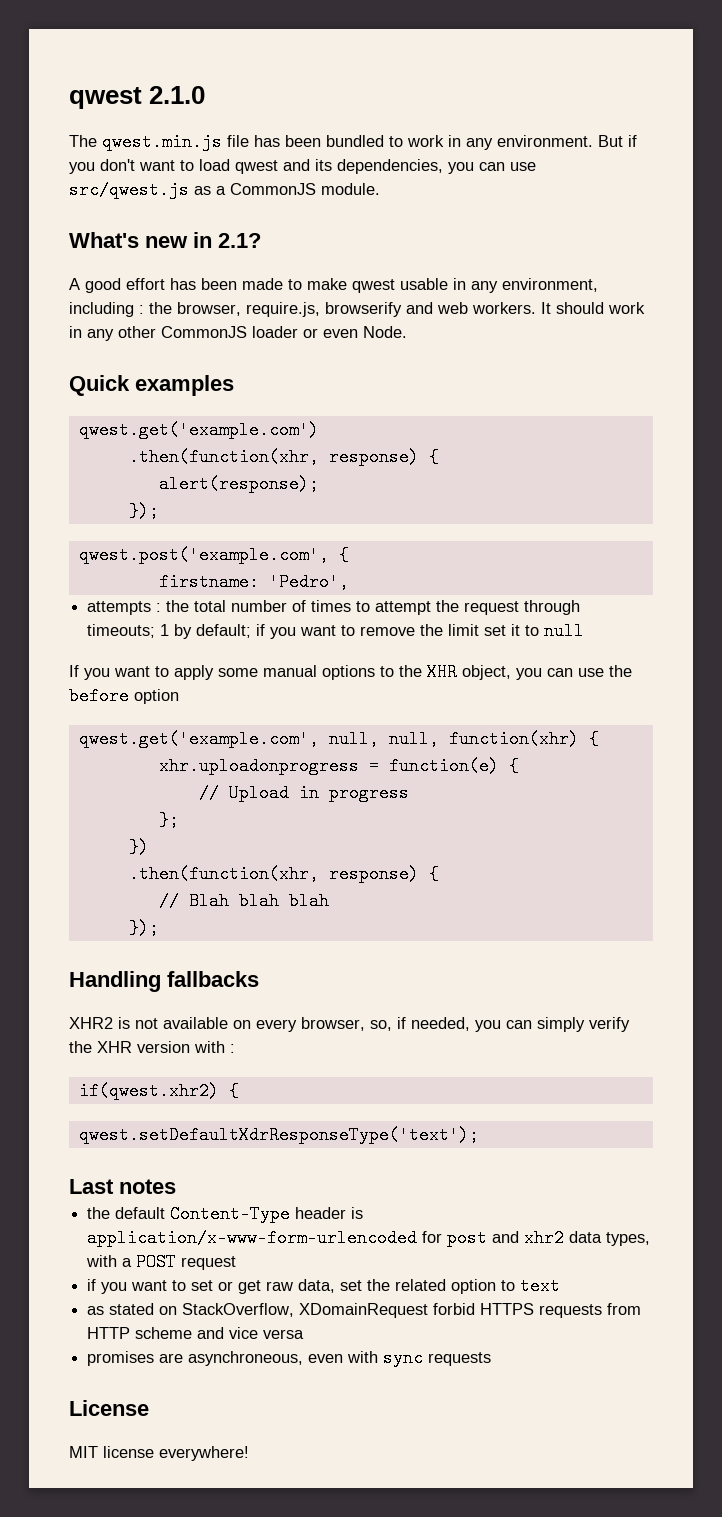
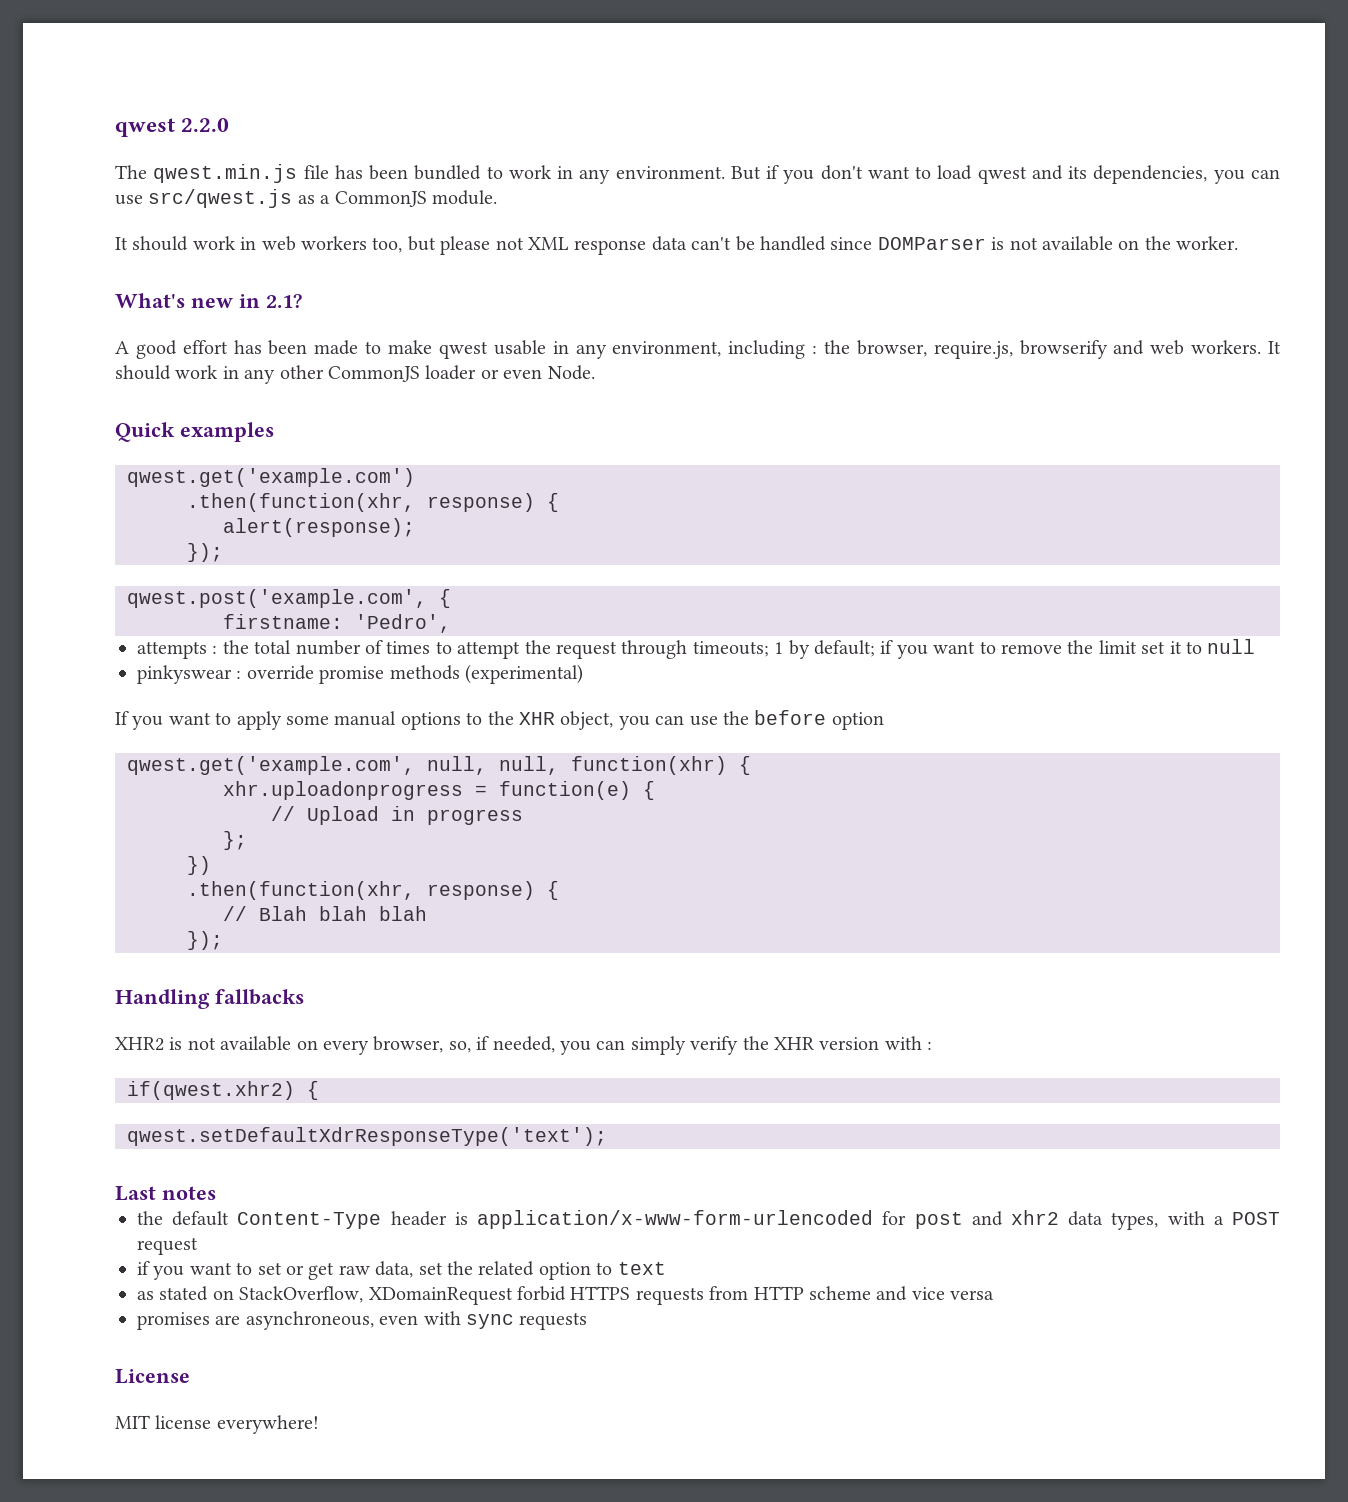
[69,86,206,109] qwest 2.1.0 -> [115,118,230,137] qwest 2.2.0
(380, 189) none -> [115,236,1239,255] // It should work in web workers too, but please not XML response data can't be handled since DOMParser is not available on the worker.
(585, 631) none -> [137,664,583,684] // pinkyswear : override promise methods (experimental)

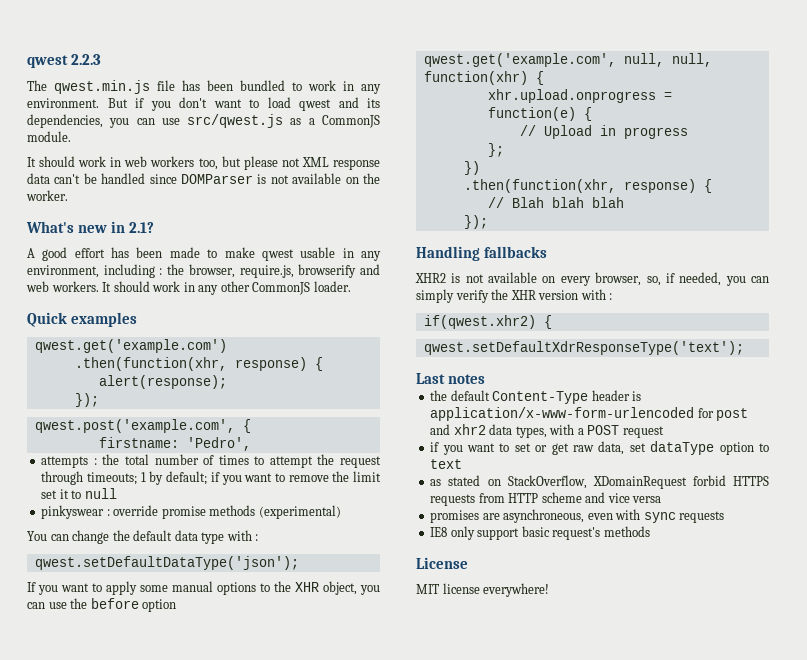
[115,118,230,137] qwest 2.2.0 -> [27,54,102,68] qwest 2.2.3
[425,365,595,380] loader or even Node. -> [313,281,351,292] loader.
(583, 674) none -> [27,530,259,544] [34,556,299,570] // You can change the default data type with : // qwest.setDefaultDataType('json');
[223,781,463,800] xhr.uploadonprogress -> [487,89,656,103] xhr.upload.onprogress
[447,1261,535,1276] the related -> [650,441,715,455] dataType
(588, 1321) none -> [430,526,650,540] // IE8 only support basic request's methods

